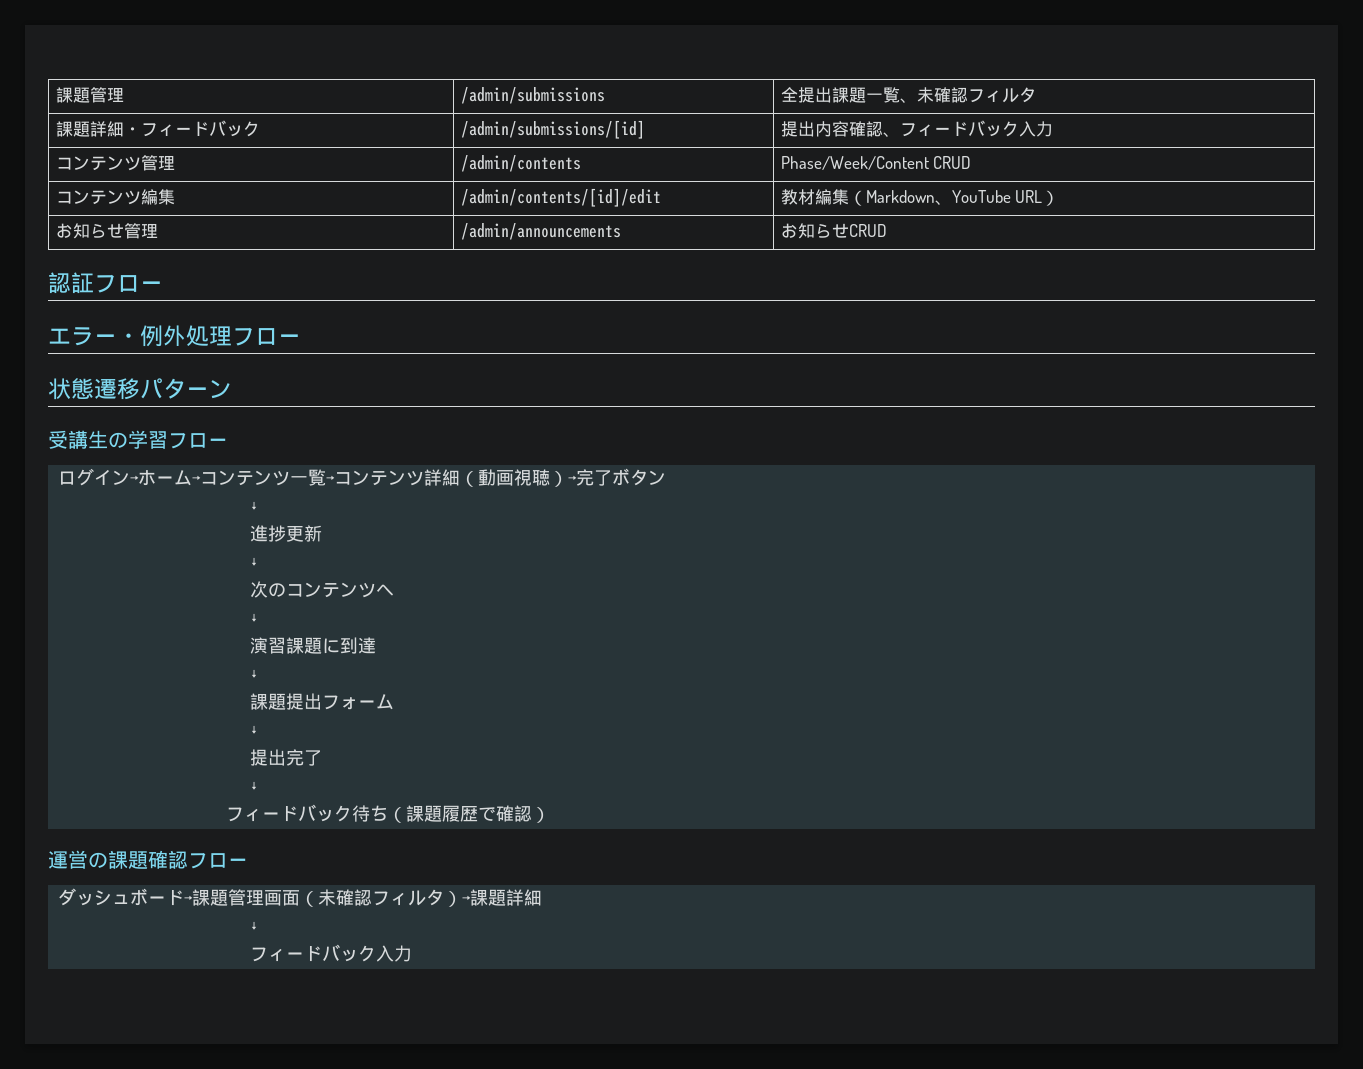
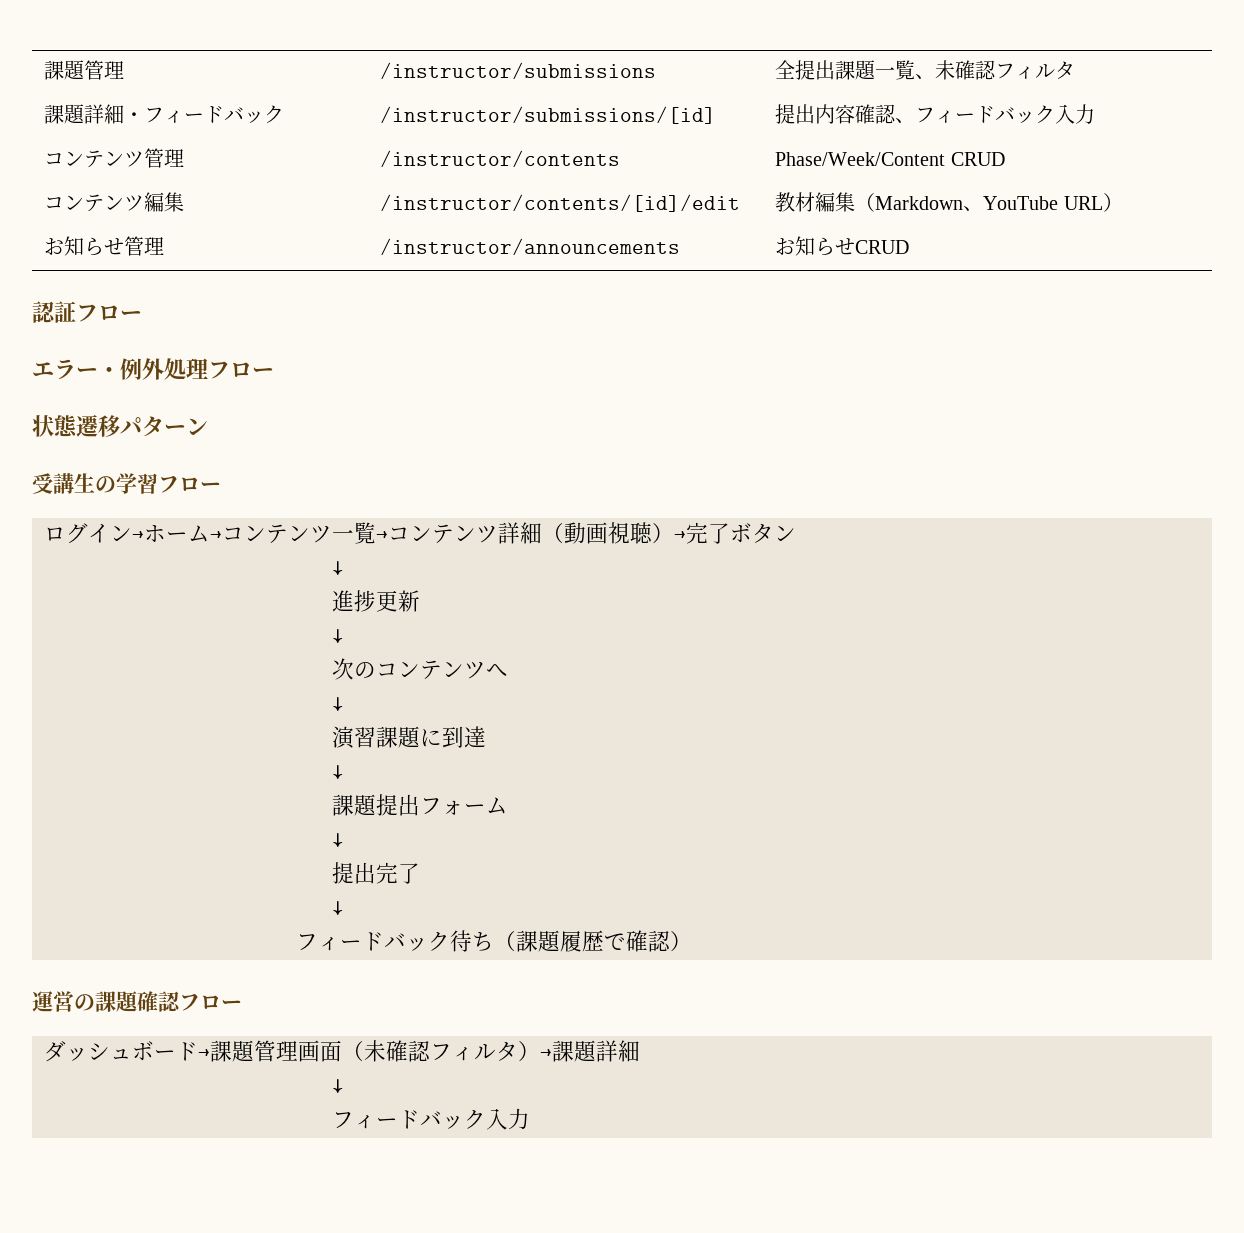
[460,87,605,104] /admin/submissions -> [380,62,657,79] /instructor/submissions
[460,120,645,139] /admin/submissions/[id] -> [380,106,717,124] /instructor/submissions/[id]
[460,155,581,172] /admin/contents -> [380,150,621,167] /instructor/contents
[460,188,661,207] /admin/contents/[id]/edit -> [380,194,741,212] /instructor/contents/[id]/edit
[460,223,621,240] /admin/announcements -> [380,238,681,255] /instructor/announcements

